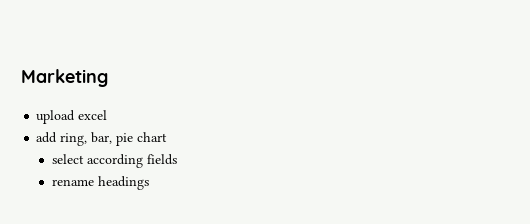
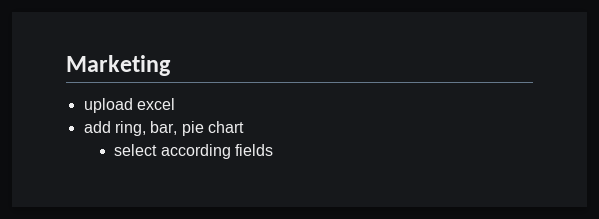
[52,176,150,190] // rename headings -> (274, 150) none

